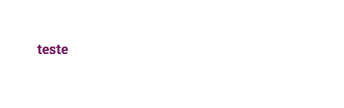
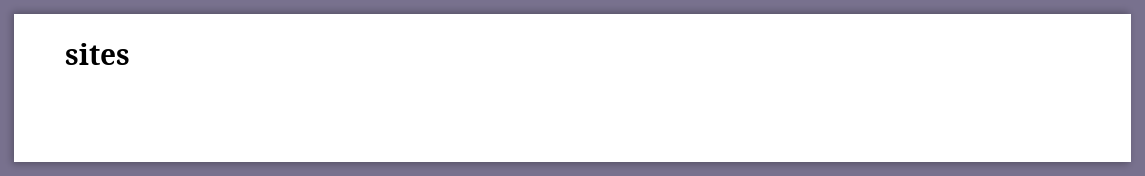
[37,44,68,55] teste -> [65,43,130,65] sites

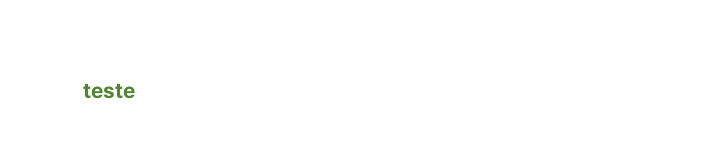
[65,43,130,65] sites -> [83,83,135,99] teste

